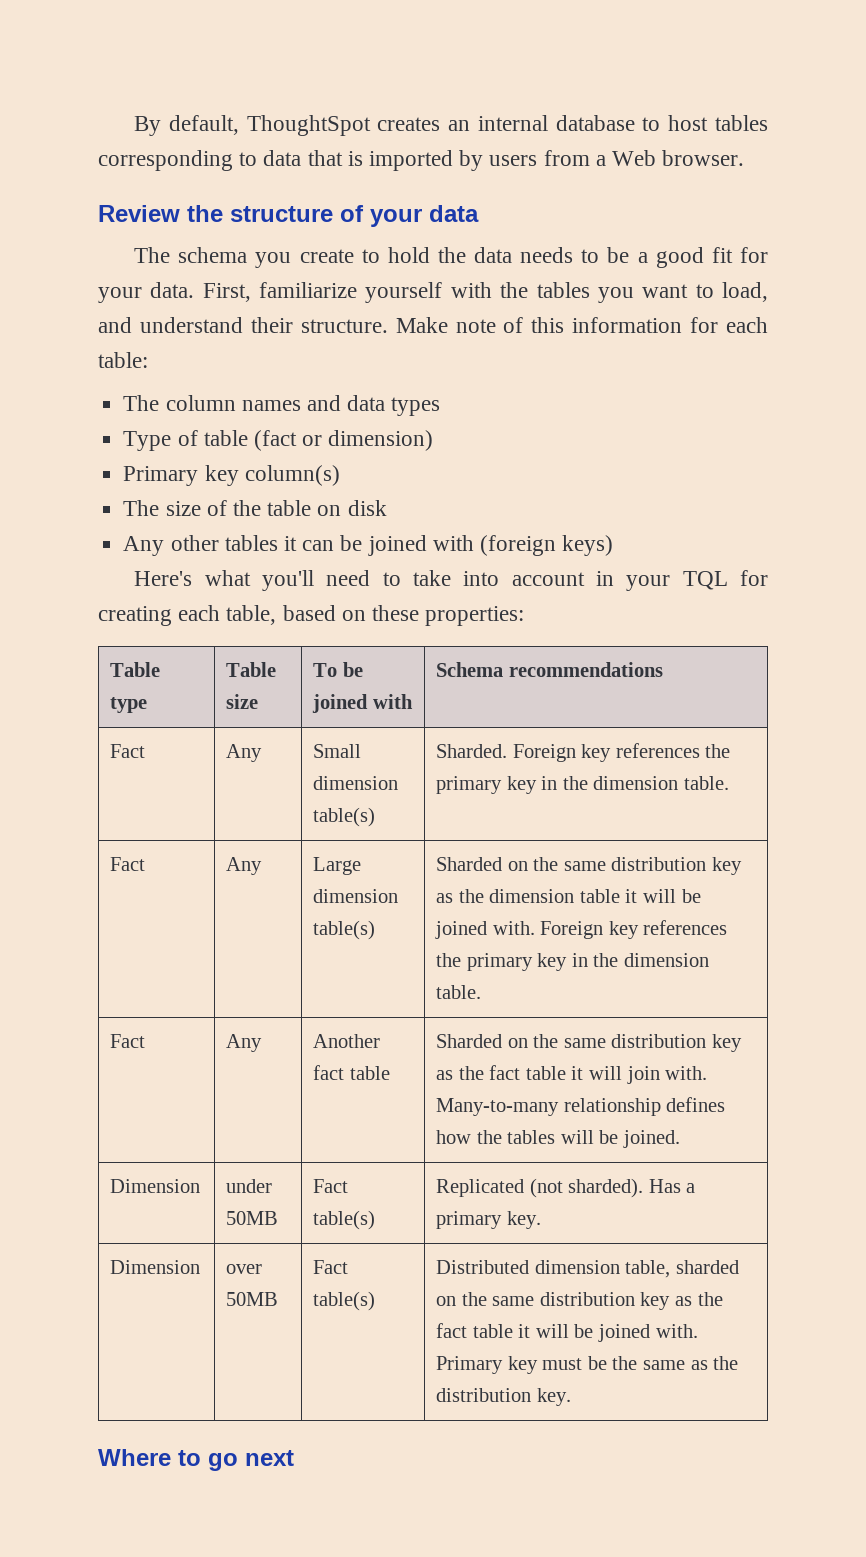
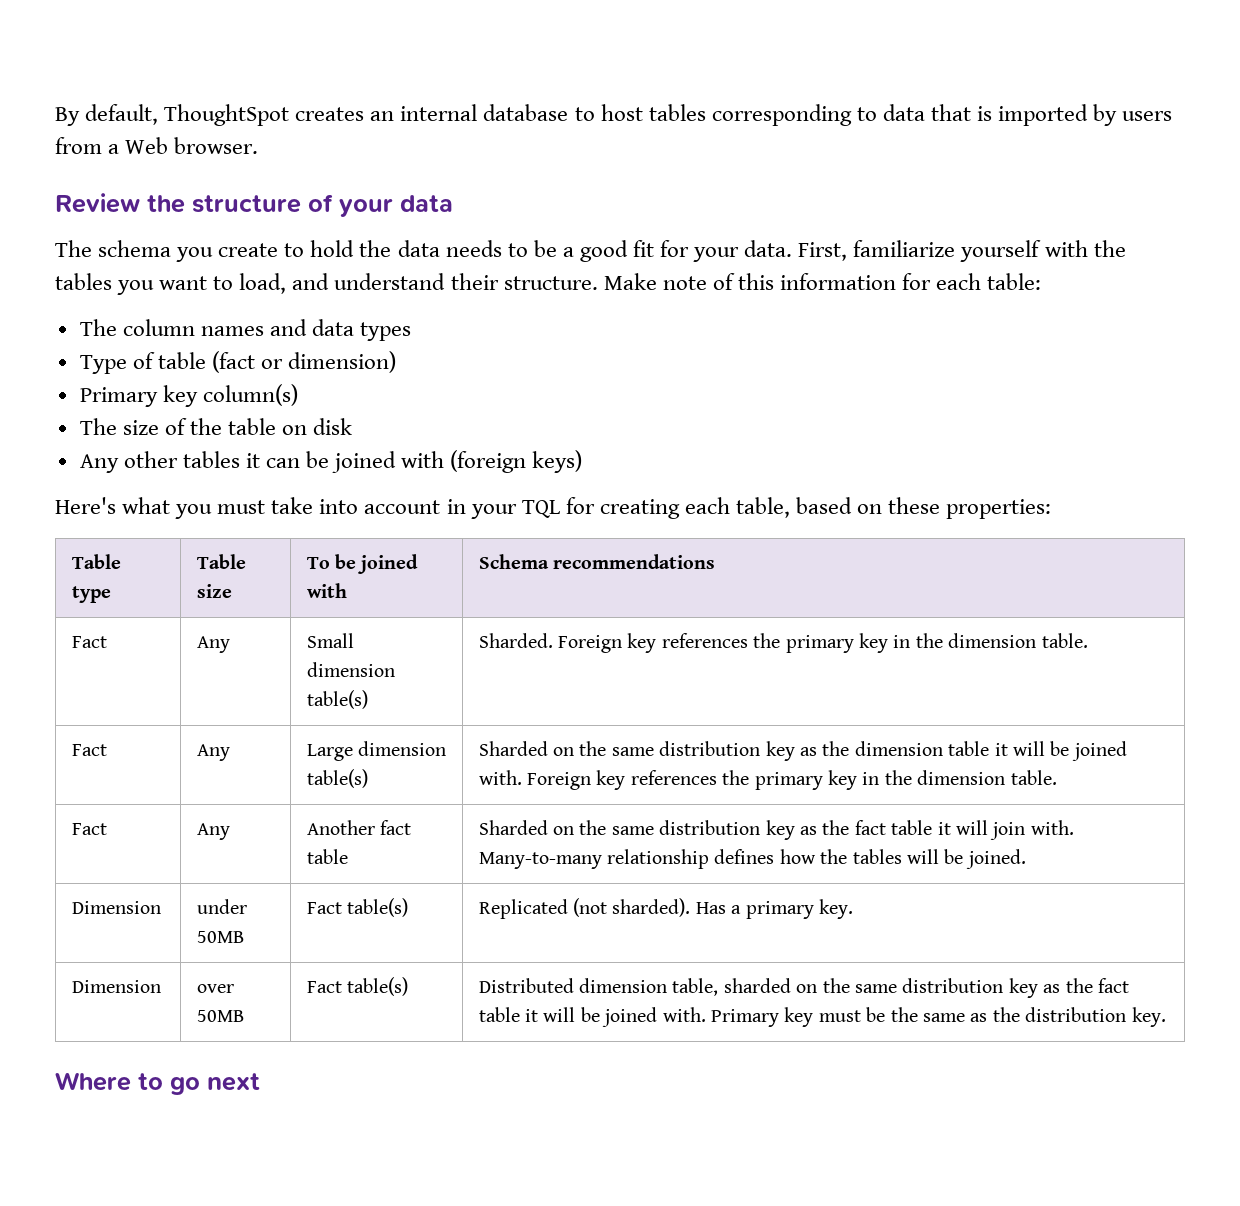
[261,570,401,591] you'll need to -> [175,500,266,519] you must

